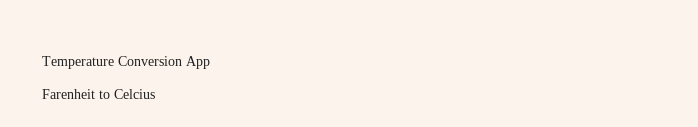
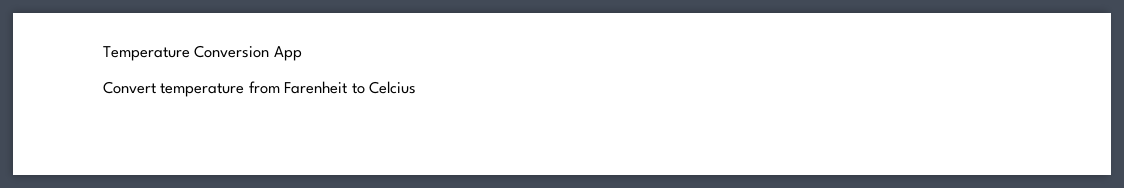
(210, 62) none -> [103,81,280,97] Convert temperature from

